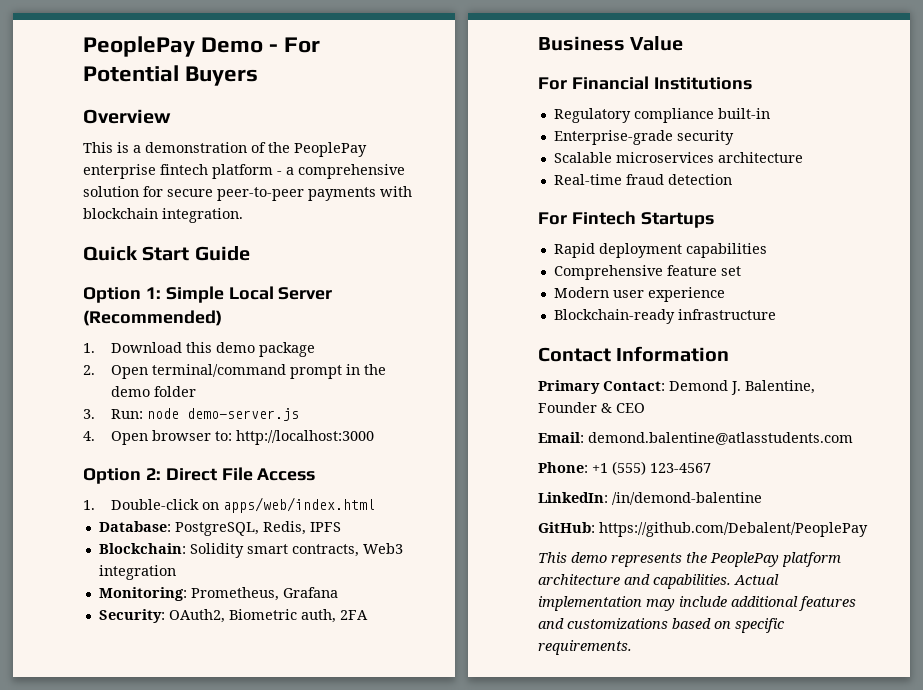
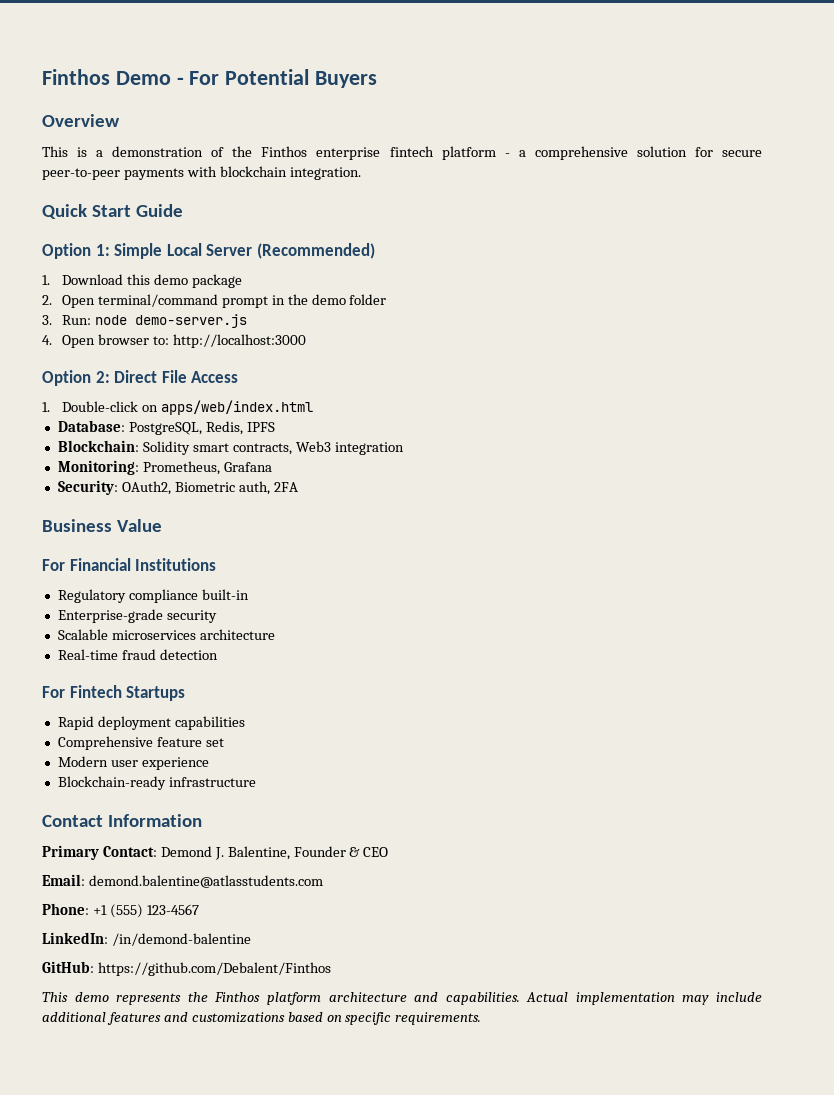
[83,36,195,57] PeoplePay -> [42,69,110,85] Finthos
[294,142,367,157] PeoplePay -> [261,146,308,157] Finthos
[599,522,868,537] https://github.com/Debalent/PeoplePay -> [97,962,331,976] https://github.com/Debalent/Finthos
[710,552,779,567] PeoplePay -> [214,992,261,1002] Finthos

